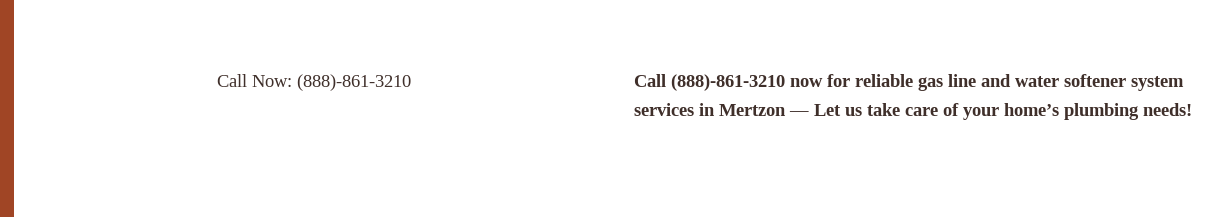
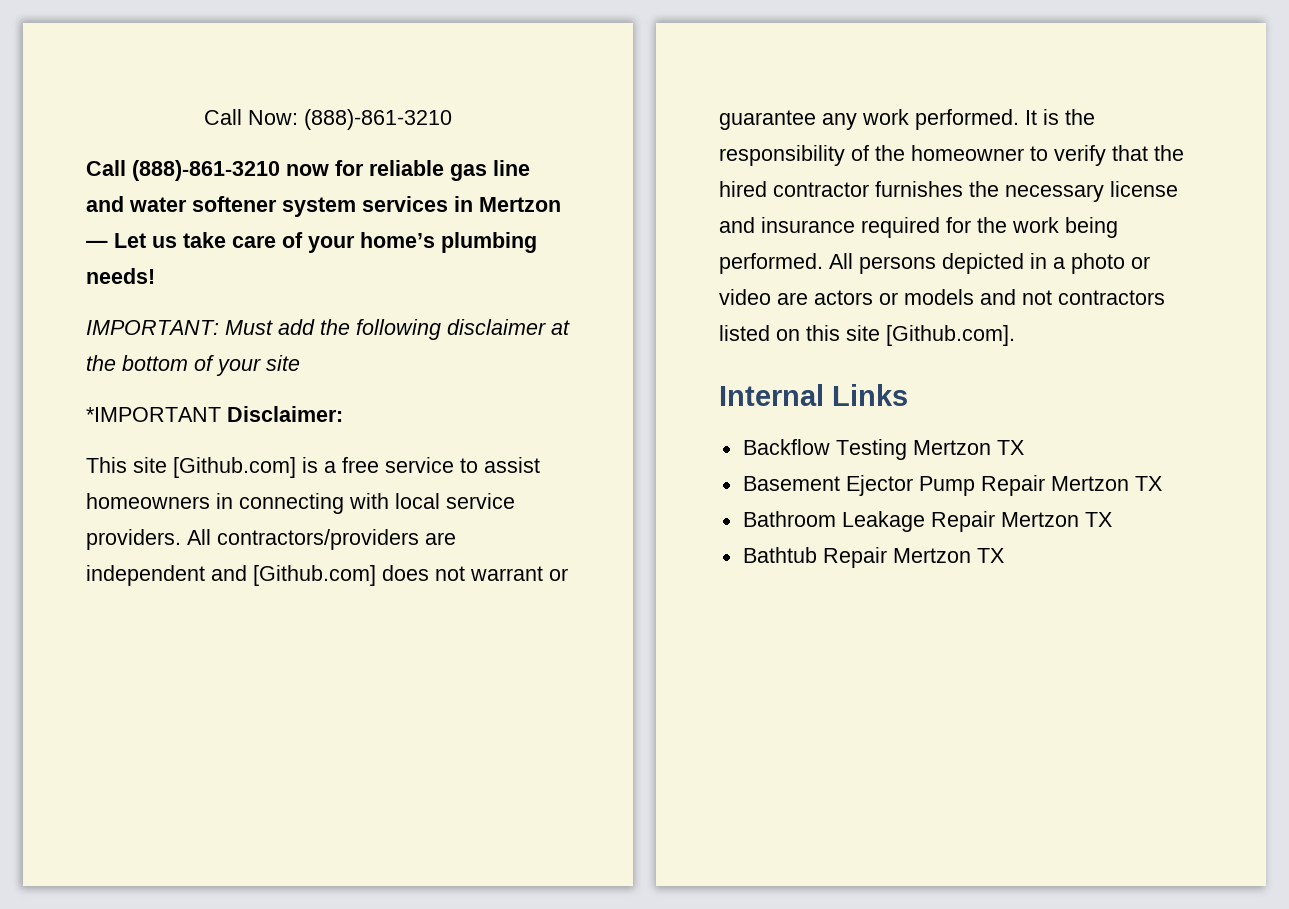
(1192, 109) none -> [86,319,570,340] [86,355,300,376] [86,406,343,422] [86,457,540,478] [86,493,515,514] [86,529,456,550] [86,565,568,586] [719,109,1095,130] [719,145,1184,166] [719,181,1178,202] [719,217,1118,238] [719,253,1150,274] [719,289,1165,305] [719,325,1015,346] [719,384,908,406] [742,439,1024,460] [742,475,1162,496] [742,511,1112,532] [742,547,1004,568] // IMPORTANT: Must add the following disclaimer at the bottom of your site // *IMPORTANT Disclaimer: // This site [Github.com] is a free service to assist homeowners in connecting with local service providers. All contractors/providers are independent and [Github.com] does not warrant or guarantee any work performed. It is the responsibility of the homeowner to verify that the hired contractor furnishes the necessary license and insurance required for the work being performed. All persons depicted in a photo or video are actors or models and not contractors listed on this site [Github.com]. // Internal Links // Backflow Testing Mertzon TX // Basement Ejector Pump Repair Mertzon TX // Bathroom Leakage Repair Mertzon TX // Bathtub Repair Mertzon TX

